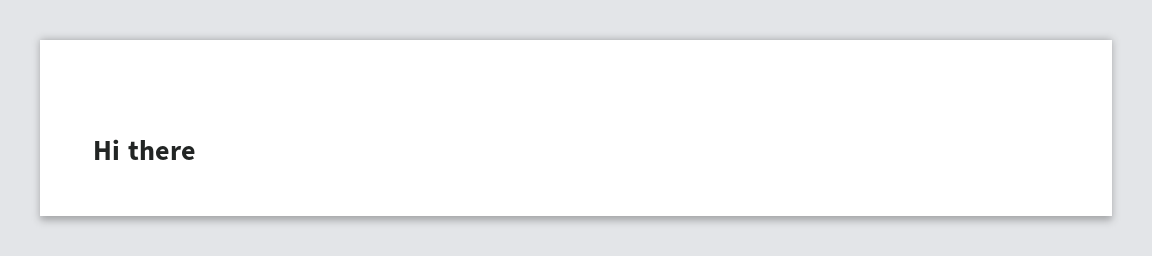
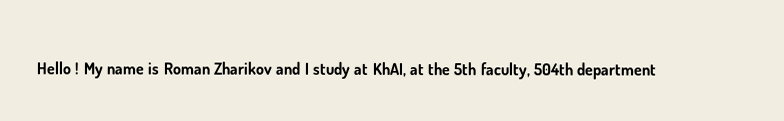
[93,139,196,160] Hi there -> [36,61,657,80] Hello ! My name is Roman Zharikov and I study at KhAI, at the 5th faculty, 504th department

